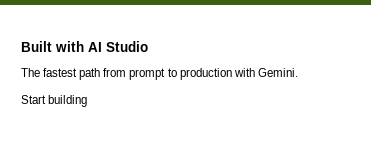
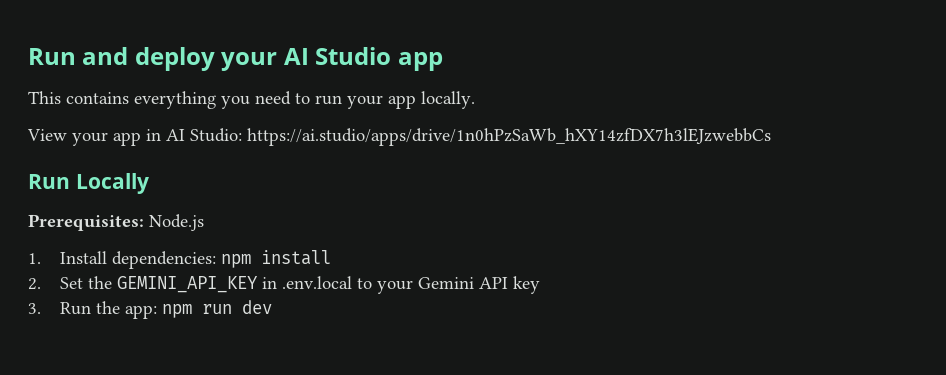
[21,41,148,52] [21,68,298,80] [21,95,88,107] Built with AI Studio // The fastest path from prompt to production with Gemini. // Start building -> [28,47,443,71] [28,91,475,109] [27,128,771,146] [28,173,149,194] [28,214,204,231] [28,250,332,269] [28,276,541,294] [28,300,273,319] Run and deploy your AI Studio app // This contains everything you need to run your app locally. // View your app in AI Studio: https://ai.studio/apps/drive/1n0hPzSaWb_hXY14zfDX7h3lEJzwebbCs // Run Locally // Prerequisites: Node.js // 1. Install dependencies: npm install // 2. Set the GEMINI_API_KEY in .env.local to your Gemini API key // 3. Run the app: npm run dev

